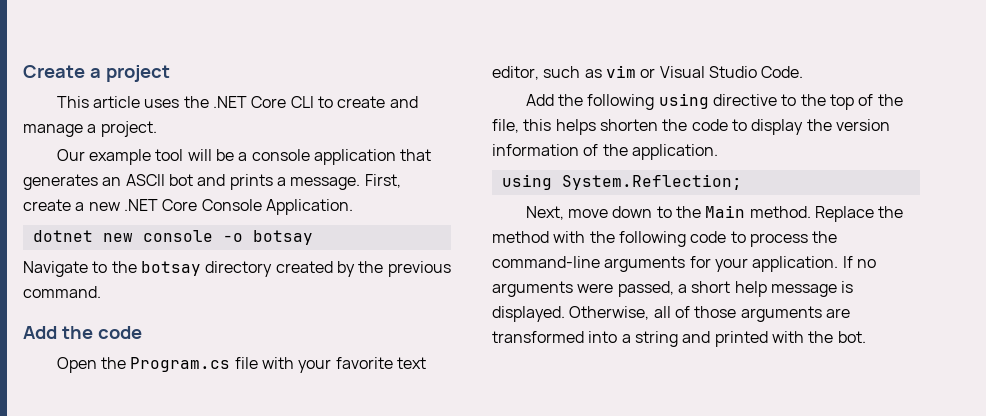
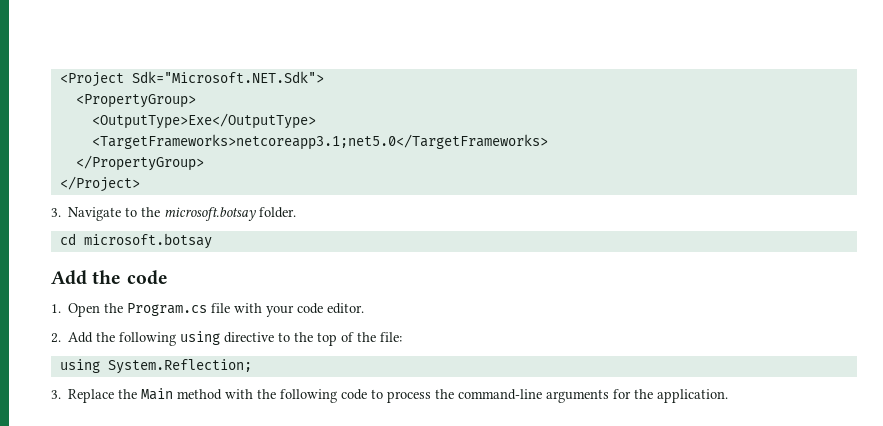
[23,65,170,82] [56,96,418,108] [23,121,157,137] [56,149,432,165] [23,174,401,190] [23,199,353,215] [32,230,313,245] [23,261,451,277] [23,286,101,298] Create a project // This article uses the .NET Core CLI to create and manage a project. // Our example tool will be a console application that generates an ASCII bot and prints a message. First, create a new .NET Core Console Application. // dotnet new console -o botsay // Navigate to the botsay directory created by the previous command. -> [59,71,324,87] [75,94,196,108] [91,113,316,129] [91,134,548,150] [75,155,204,171] [59,176,140,192] [51,207,297,221] [59,233,212,249] <Project Sdk="Microsoft.NET.Sdk"> // <PropertyGroup> // <OutputType>Exe</OutputType> // <TargetFrameworks>netcoreapp3.1;net5.0</TargetFrameworks> // </PropertyGroup> // </Project> // 3. Navigate to the microsoft.botsay folder. // cd microsoft.botsay
(142, 332) none -> [51,304,61,313] 1.
[335,357,426,369] [492,65,804,80] favorite text editor, such as vim or Visual Studio Code. // -> [297,303,365,314] [51,333,61,343] code editor. // 2.
[492,119,890,135] [492,144,718,160] [501,174,742,190] [525,205,904,222] file, this helps shorten the code to display the version information of the application. // using System.Reflection; // Next, move down to the Main method. Replace the -> [380,332,403,342] [59,359,252,374] [51,388,174,403] file: // using System.Reflection; // 3. Replace the Main
[714,256,876,272] [492,281,854,297] [492,306,850,322] [492,331,866,347] your application. If no arguments were passed, a short help message is displayed. Otherwise, all of those arguments are transformed into a string and printed with the bot. -> [634,389,729,403] the application.

